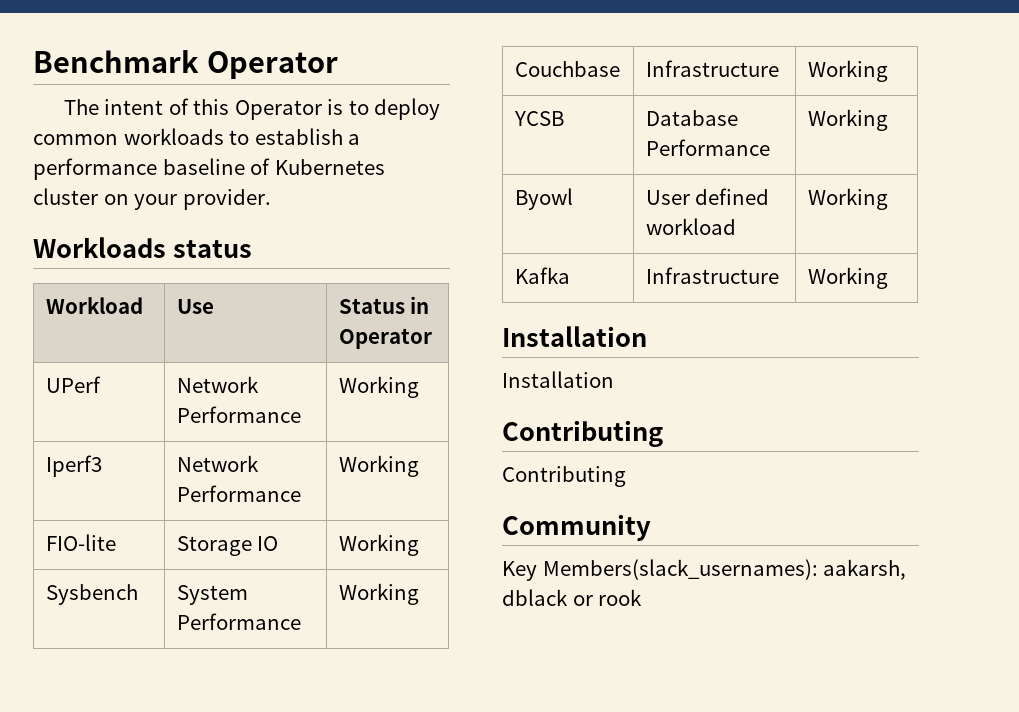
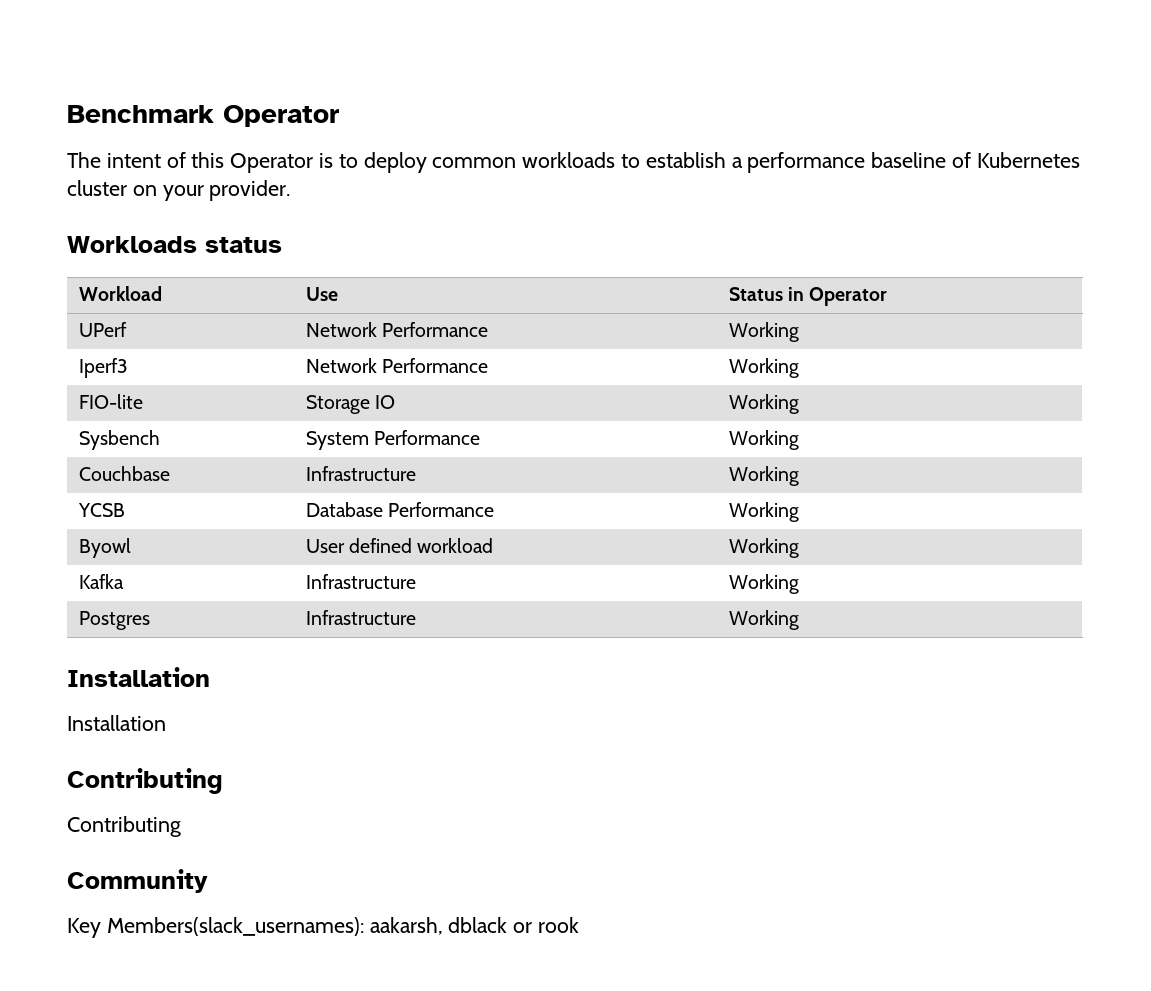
(888, 278) none -> [78,611,150,630] [305,610,416,625] [728,610,799,630] // Postgres | Infrastructure | Working

